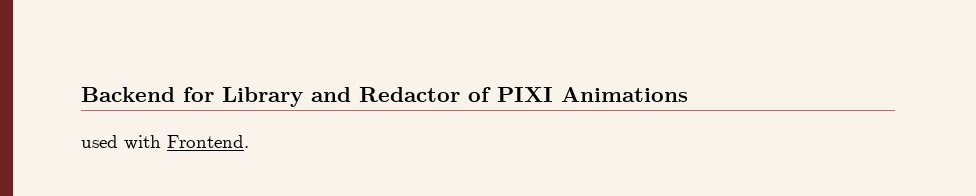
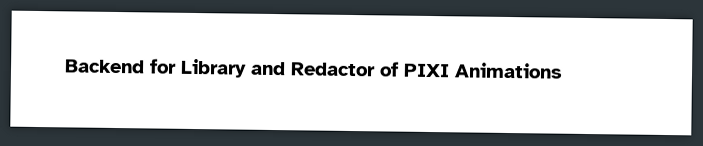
[81,135,249,150] // used with Frontend. -> (563, 70) none

